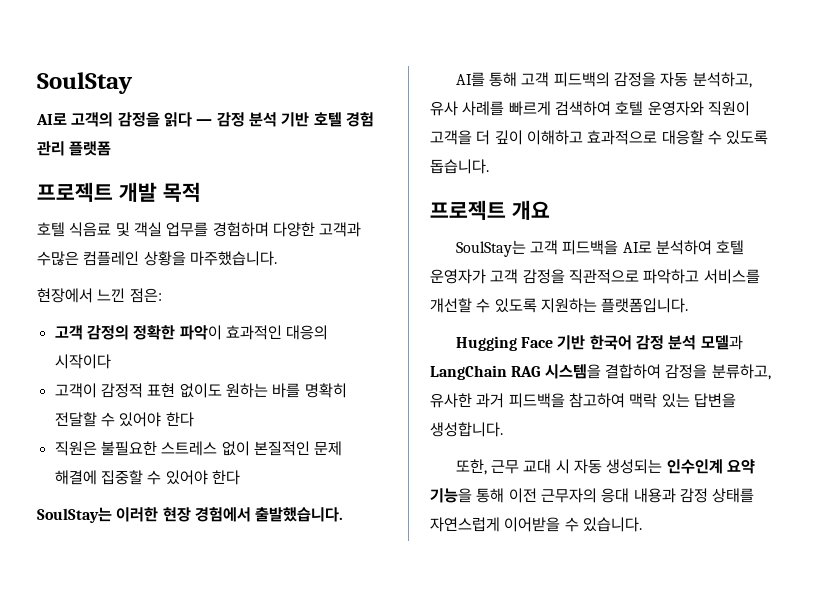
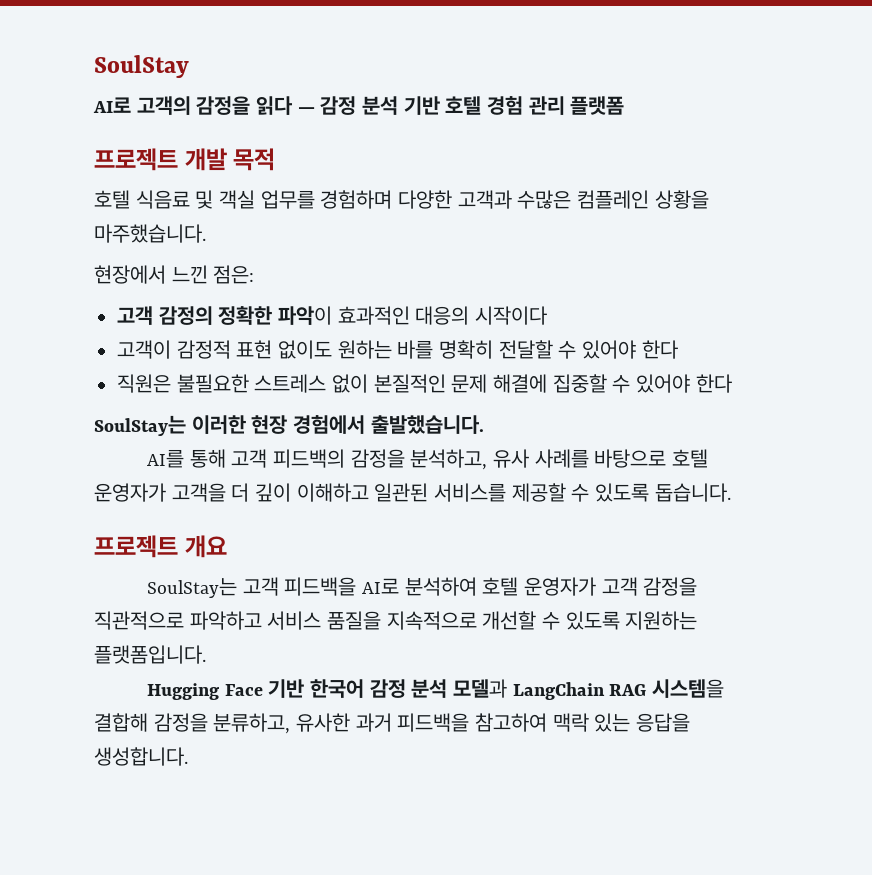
[660,72,689,87] 자동 -> (405, 458) none
[508,101,750,116] 빠르게 검색하여 호텔 운영자와 직원이 -> [594,449,709,468] [94,483,166,502] 바탕으로 호텔 운영자가
[587,130,704,145] 효과적으로 대응할 -> [374,483,566,502] 일관된 서비스를 제공할
[703,269,760,284] 서비스를 -> [267,611,477,630] 서비스 품질을 지속적으로
[604,364,661,379] 결합하여 -> [94,713,148,732] 결합해
[693,393,736,408] 답변을 -> [636,713,691,732] 응답을
[455,459,755,475] [430,488,755,503] [430,517,642,532] // 또한, 근무 교대 시 자동 생성되는 인수인계 요약 기능을 통해 이전 근무자의 응대 내용과 감정 상태를 자연스럽게 이어받을 수 있습니다. -> (188, 756) none

